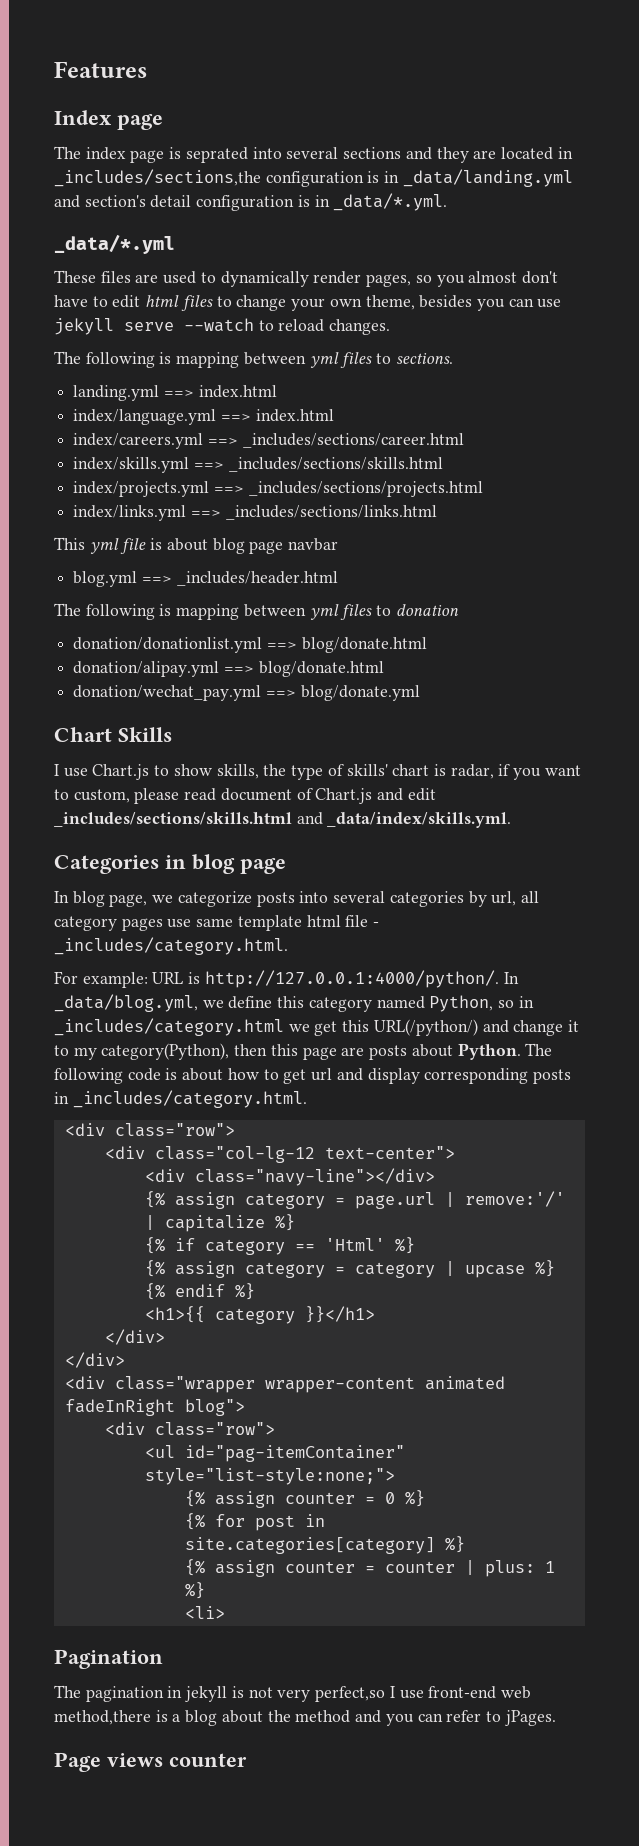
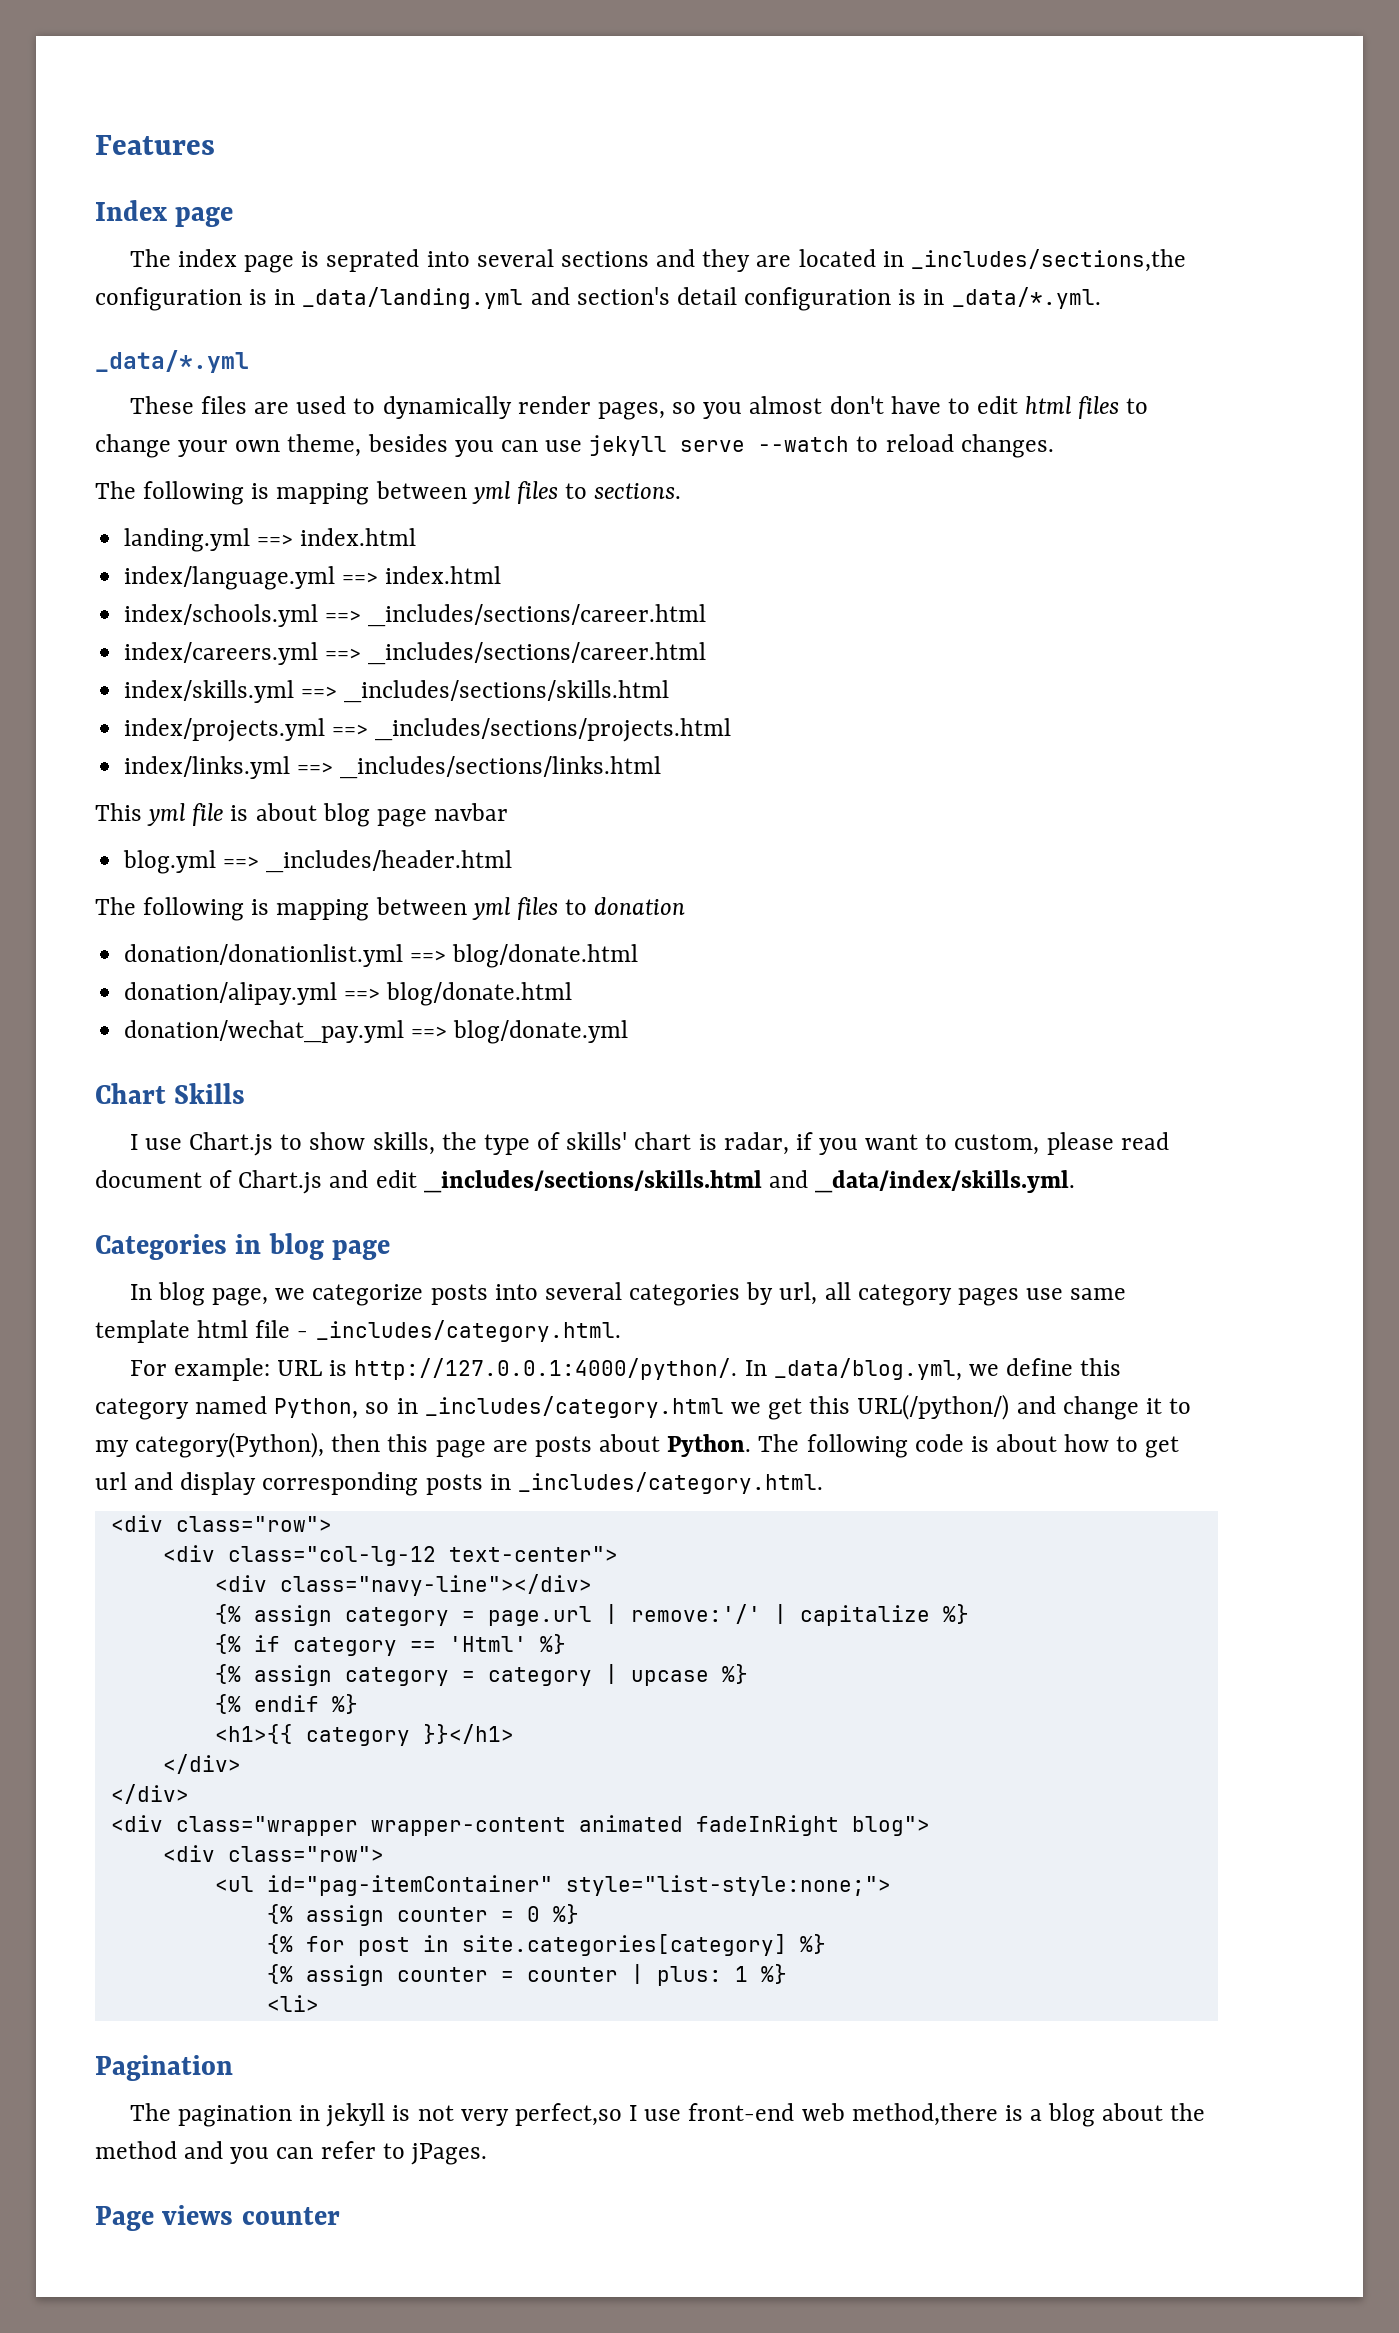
(334, 415) none -> [124,604,707,627] // index/schools.yml ==> _includes/sections/career.html

